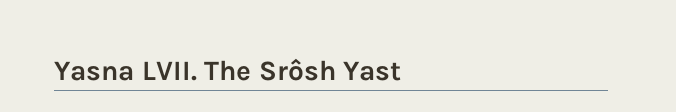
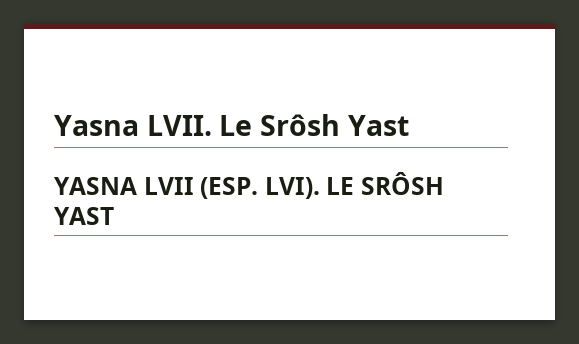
[204,60,252,81] The -> [219,115,253,136] Le
(402, 71) none -> [54,172,445,199] [54,207,114,225] // YASNA LVII (ESP. LVI). LE SRÔSH YAST

